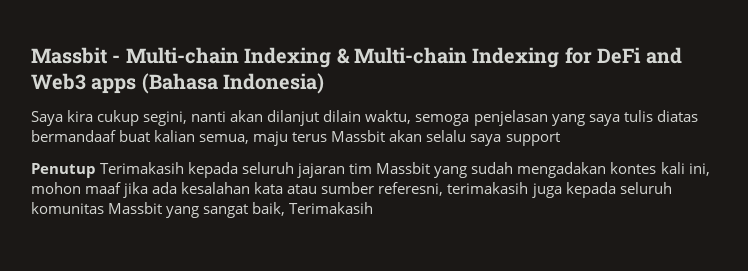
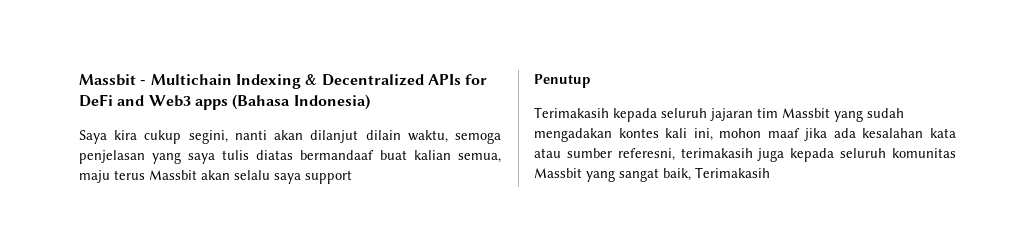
[125,47,239,64] Multi-chain -> [150,74,232,85] Multichain
[354,47,560,68] Multi-chain Indexing -> [321,74,461,86] Decentralized APIs
(96, 170) none -> (590, 81) //

